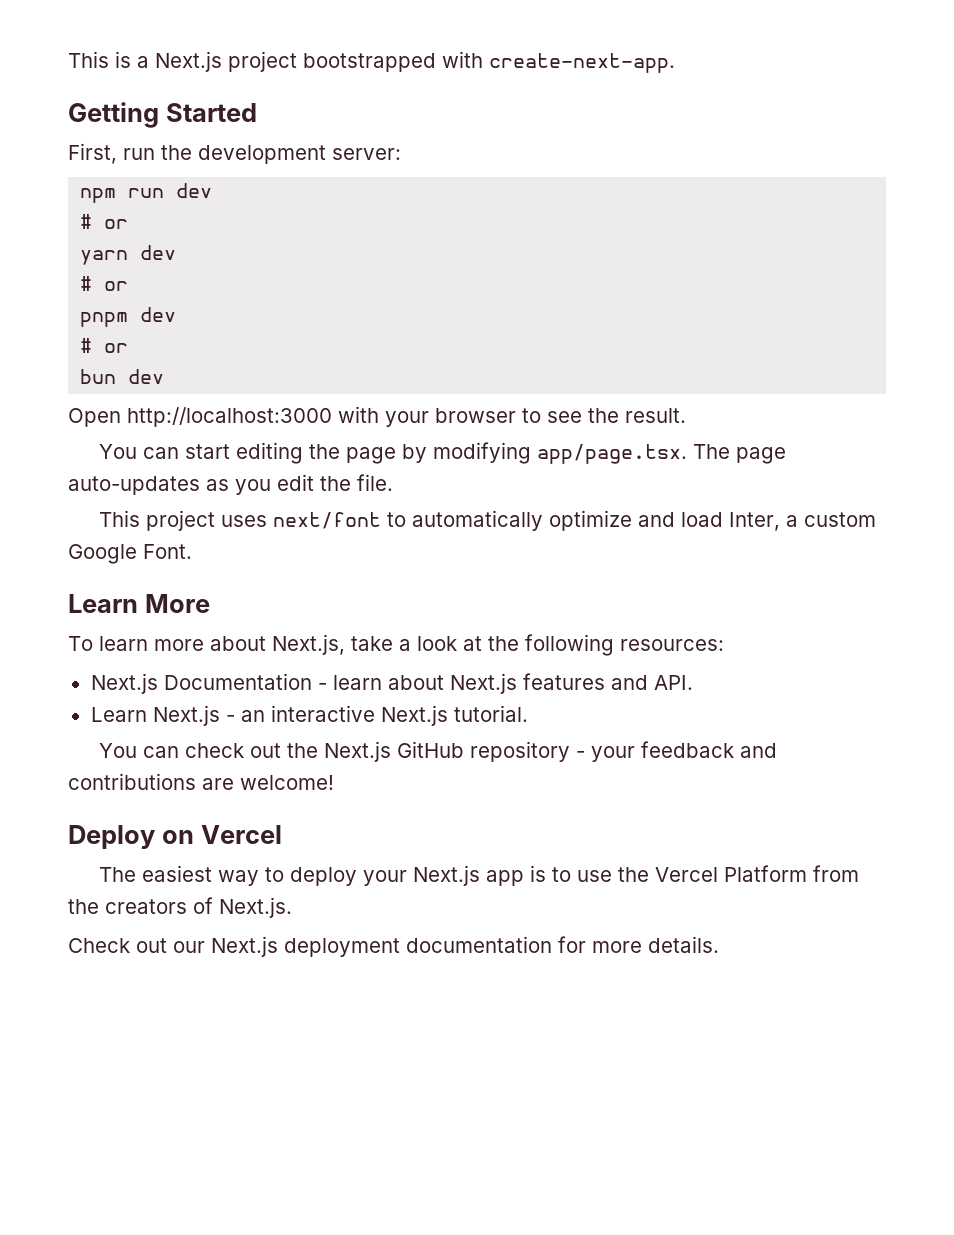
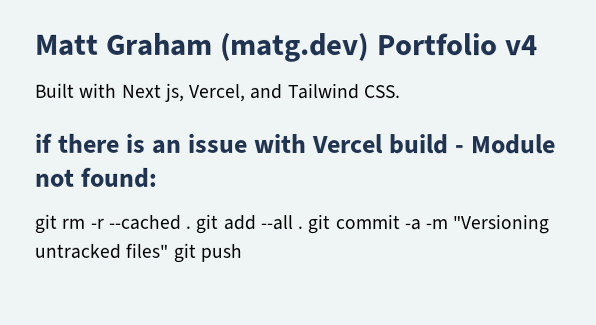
[68,51,675,73] [68,102,257,128] [68,143,401,164] [80,183,213,203] [80,214,129,229] [80,245,177,265] [80,276,129,291] [80,307,177,327] [80,338,129,353] [80,369,165,384] [68,406,686,427] [99,442,787,464] [68,474,393,495] [99,510,877,531] [68,544,192,564] [68,594,210,613] [68,634,724,656] [90,673,693,694] [90,705,528,726] [99,741,778,762] [68,773,334,790] [68,825,282,849] [99,865,860,886] [68,897,292,918] [68,936,719,957] This is a Next.js project bootstrapped with create-next-app. // Getting Started // First, run the development server: // npm run dev // # or // yarn dev // # or // pnpm dev // # or // bun dev // Open http://localhost:3000 with your browser to see the result. // You can start editing the page by modifying app/page.tsx. The page auto-updates as you edit the file. // This project uses next/font to automatically optimize and load Inter, a custom Google Font. // Learn More // To learn more about Next.js, take a look at the following resources: // Next.js Documentation - learn about Next.js features and API. // Learn Next.js - an interactive Next.js tutorial. // You can check out the Next.js GitHub repository - your feedback and contributions are welcome! // Deploy on Vercel // The easiest way to deploy your Next.js app is to use the Vercel Platform from the creators of Next.js. // Check out our Next.js deployment documentation for more details. -> [35,32,538,63] [35,82,401,102] [35,133,557,155] [34,167,158,188] [34,213,550,235] [34,242,242,263] Matt Graham (matg.dev) Portfolio v4 // Built with Next js, Vercel, and Tailwind CSS. // if there is an issue with Vercel build - Module not found: // git rm -r --cached . git add --all . git commit -a -m "Versioning untracked files" git push

